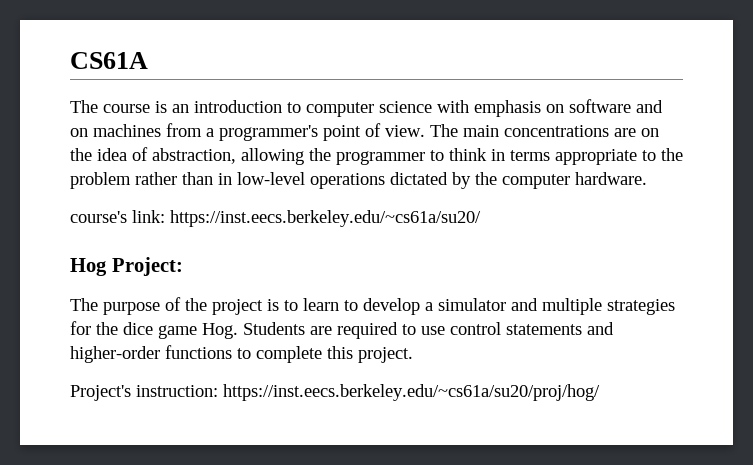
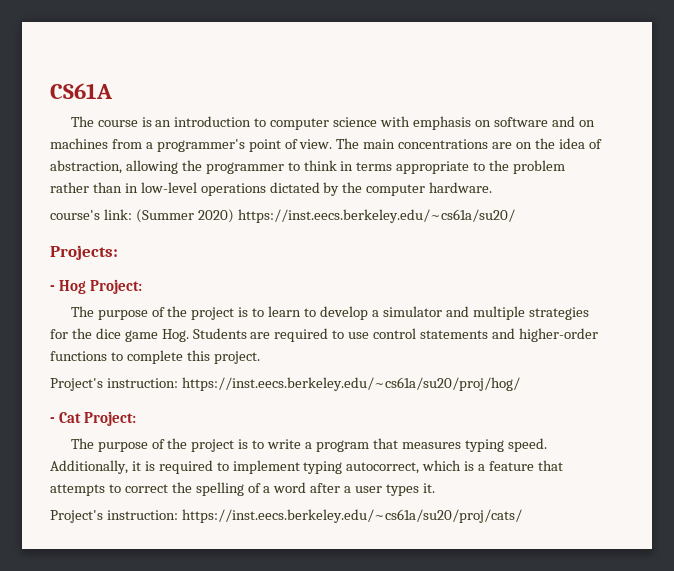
(165, 216) none -> [135,209,234,223] (Summer 2020)
(481, 218) none -> [50,245,118,260] [50,285,55,291] Projects: // -
(600, 392) none -> [50,411,136,426] [70,438,547,452] [50,460,563,474] [50,482,435,496] [50,509,522,523] // - Cat Project: // The purpose of the project is to write a program that measures typing speed. Additionally, it is required to implement typing autocorrect, which is a feature that attempts to correct the spelling of a word after a user types it. // Project's instruction: https://inst.eecs.berkeley.edu/~cs61a/su20/proj/cats/

